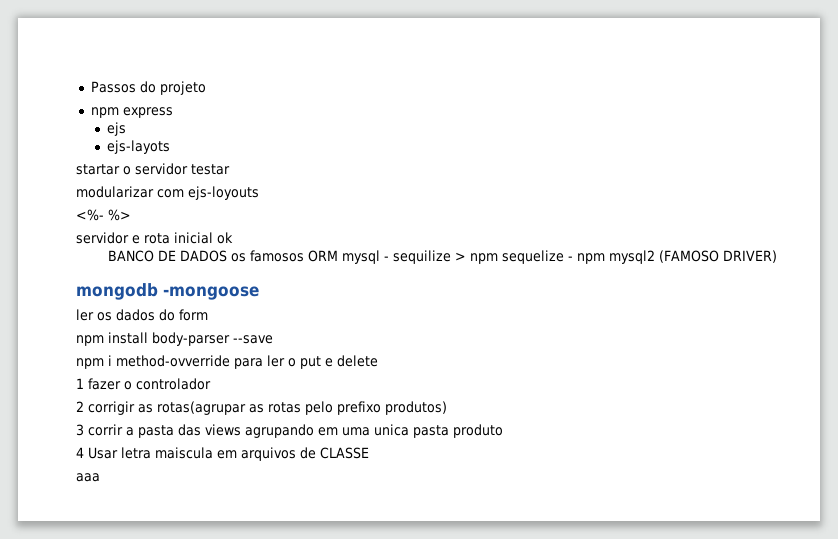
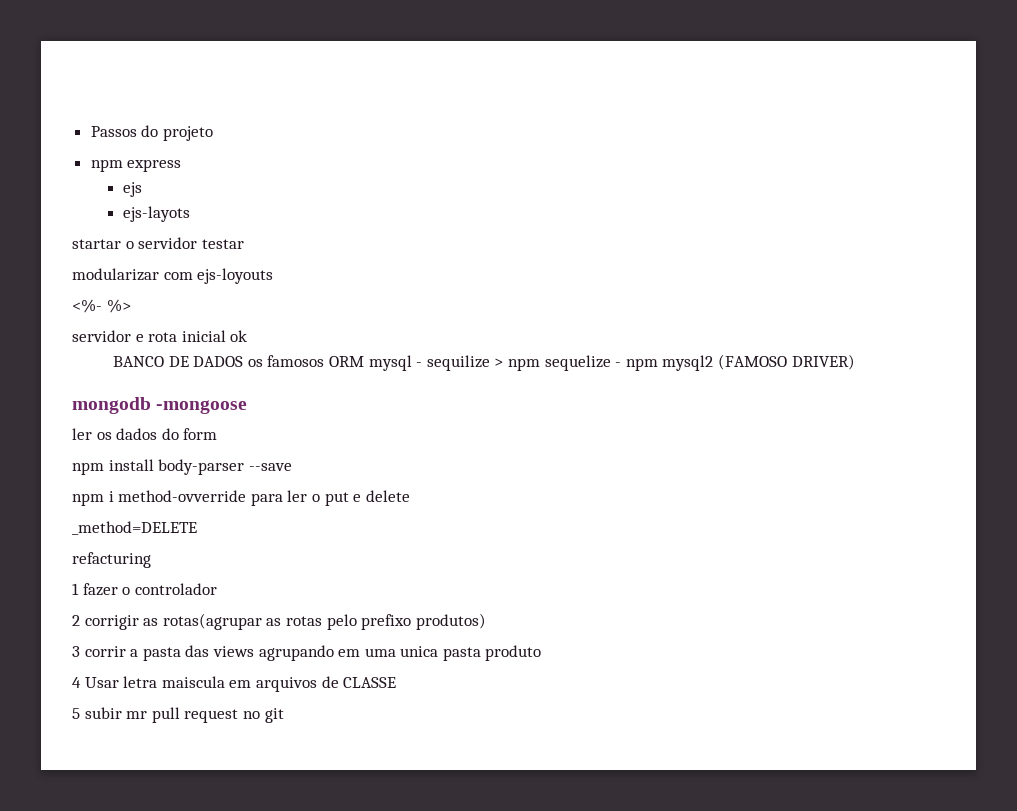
(378, 361) none -> [72,521,197,535] [72,552,151,568] // _method=DELETE // refacturing
[76,473,100,482] aaa -> [72,707,284,723] 5 subir mr pull request no git

